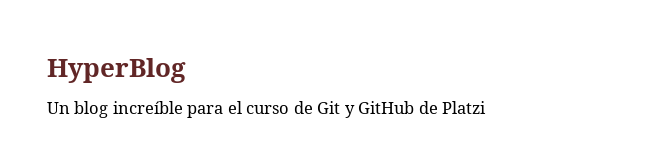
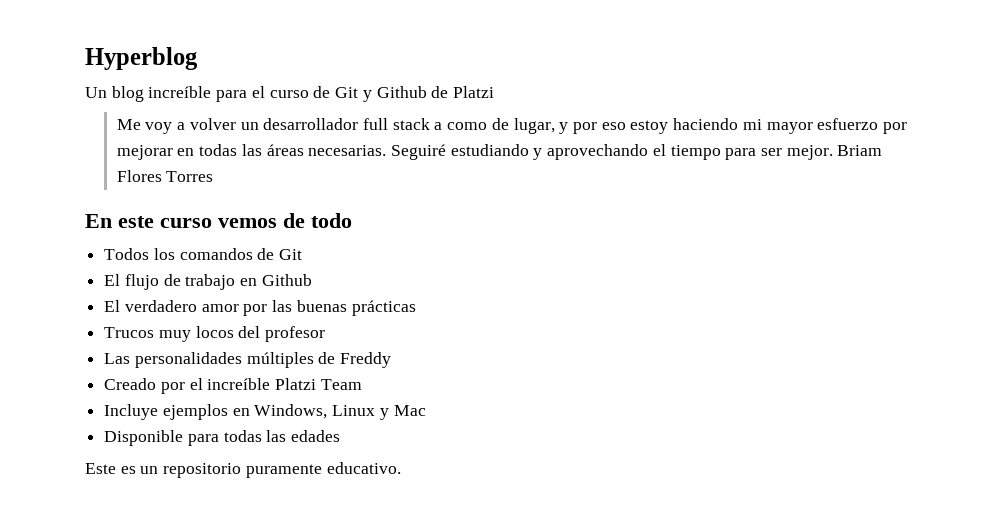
[47,58,186,83] HyperBlog -> [85,47,198,70] Hyperblog
[358,101,415,114] GitHub -> [376,86,427,98] Github
(487, 107) none -> [116,118,908,134] [116,144,883,160] [116,170,214,182] [85,213,352,228] [104,248,303,260] [104,274,312,290] [104,300,416,316] [104,326,326,342] [104,352,392,368] [104,378,362,394] [104,404,426,420] [104,430,341,446] [85,462,401,478] // Me voy a volver un desarrollador full stack a como de lugar, y por eso estoy haciendo mi mayor esfuerzo por mejorar en todas las áreas necesarias. Seguiré estudiando y aprovechando el tiempo para ser mejor. Briam Flores Torres // En este curso vemos de todo // Todos los comandos de Git // El flujo de trabajo en Github // El verdadero amor por las buenas prácticas // Trucos muy locos del profesor // Las personalidades múltiples de Freddy // Creado por el increíble Platzi Team // Incluye ejemplos en Windows, Linux y Mac // Disponible para todas las edades // Este es un repositorio puramente educativo.

